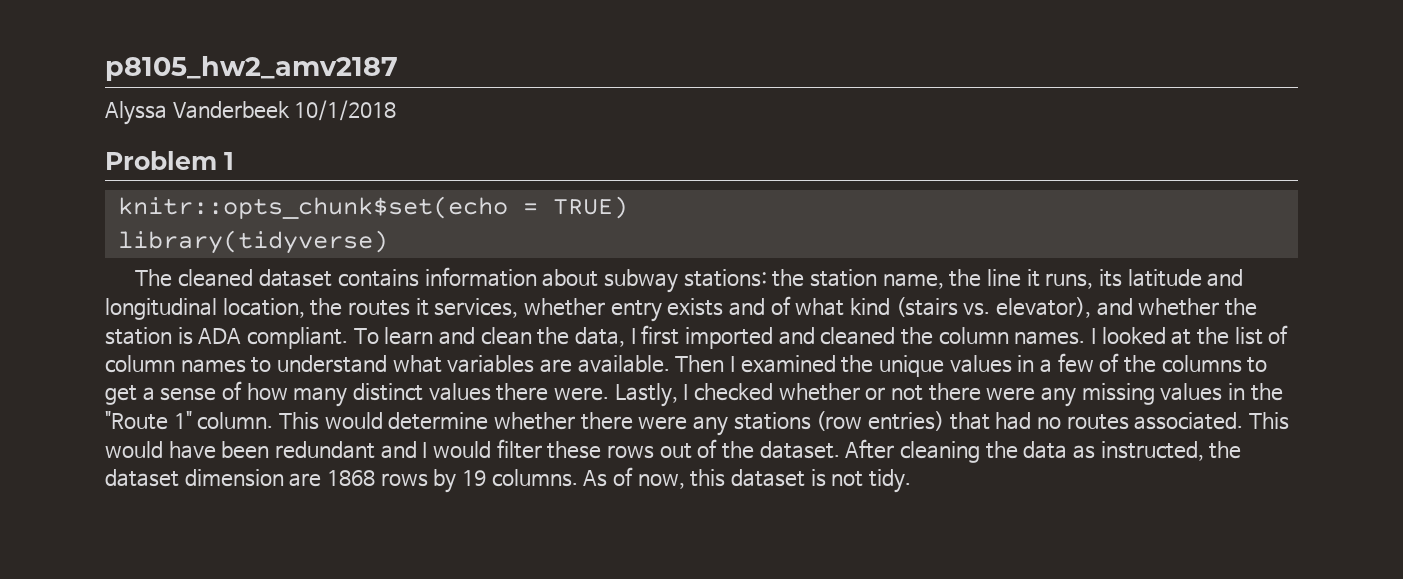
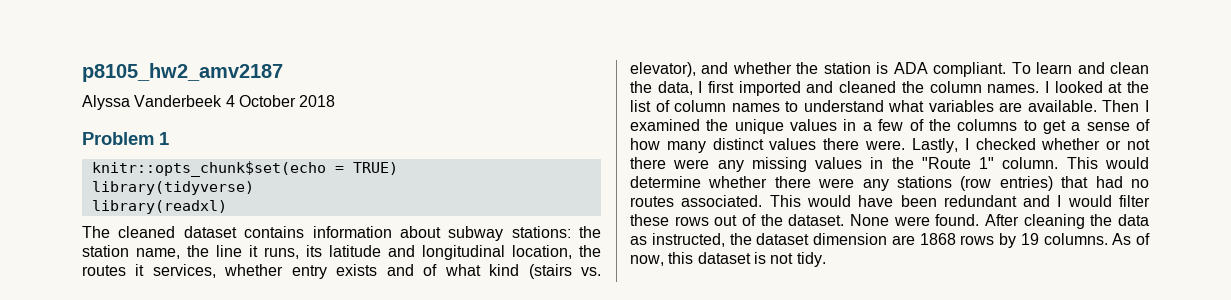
[294,100,397,121] 10/1/2018 -> [225,95,336,107] 4 October 2018
(388, 242) none -> [91,200,227,214] // library(readxl)
(840, 450) none -> [850,214,980,226] None were found.

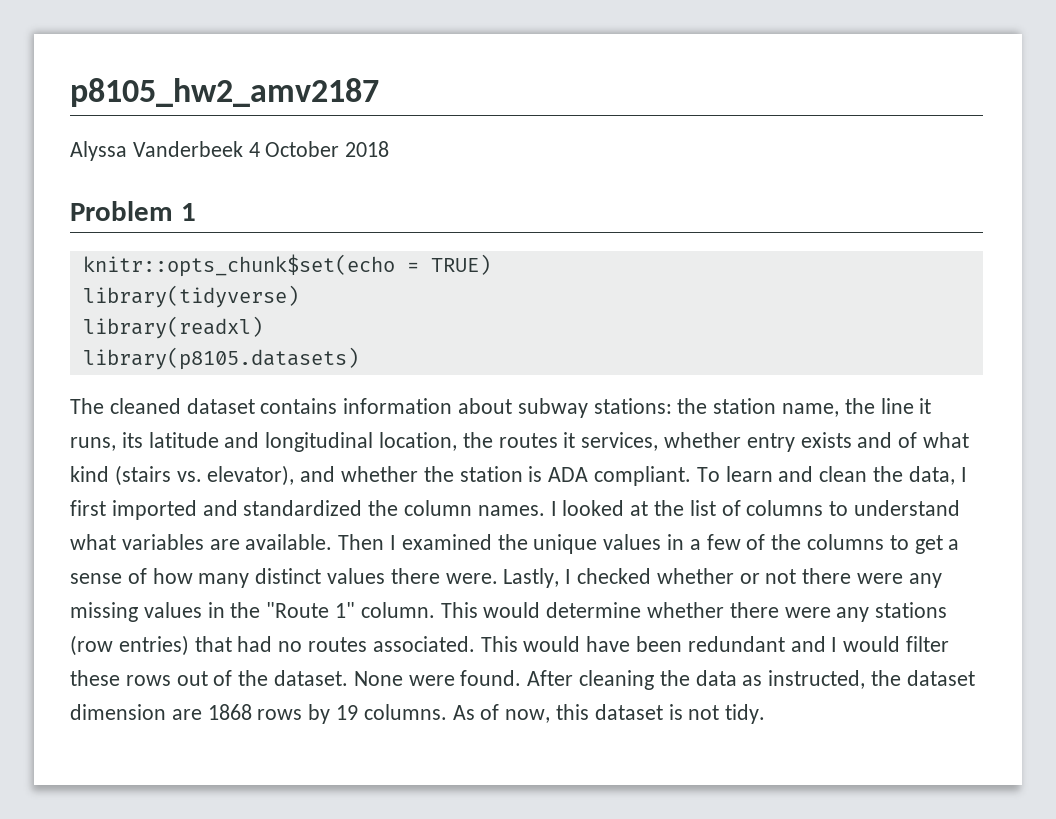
(227, 207) none -> [82,347,359,370] // library(p8105.datasets)
[839,81,897,93] cleaned -> [243,500,363,516] standardized
[674,100,780,112] column names -> [746,500,824,516] columns

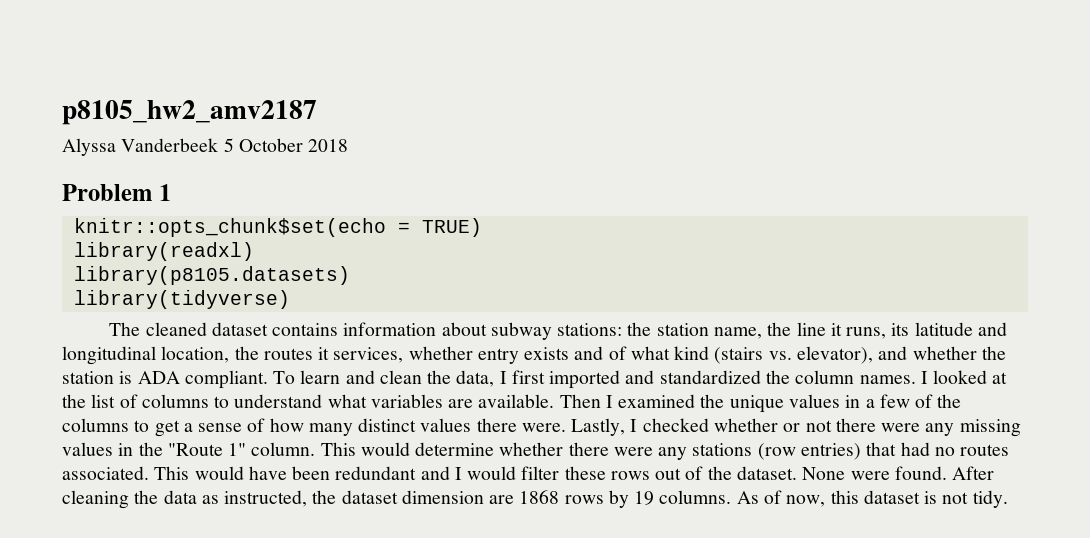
[248,142,260,157] 4 -> [223,138,234,152] 5
[82,285,299,308] // library(tidyverse) -> (482, 227) none
(359, 358) none -> [73,290,290,309] // library(tidyverse)

